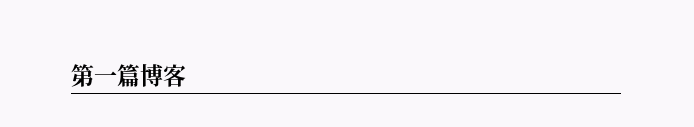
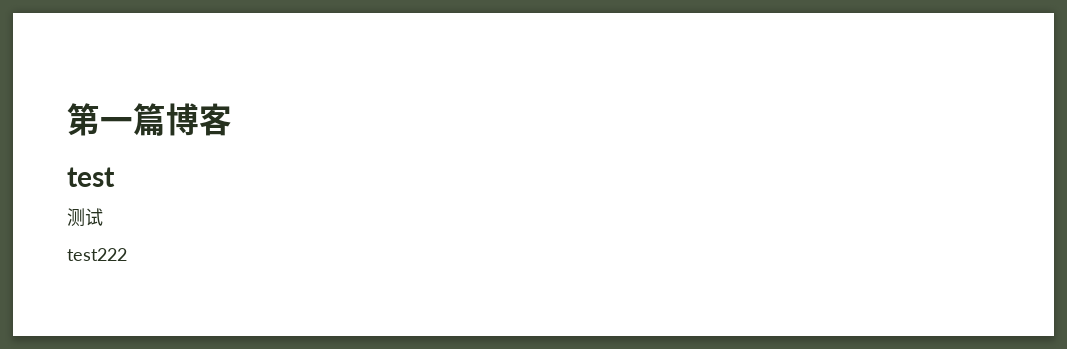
(186, 75) none -> [67,167,115,187] [67,208,103,227] [67,248,127,261] // test // 测试 // test222

